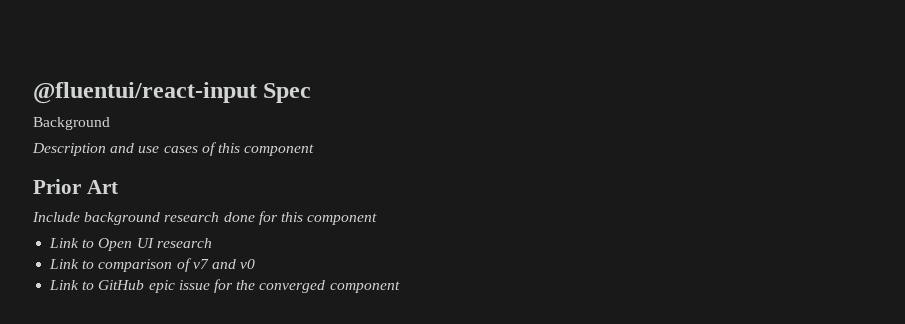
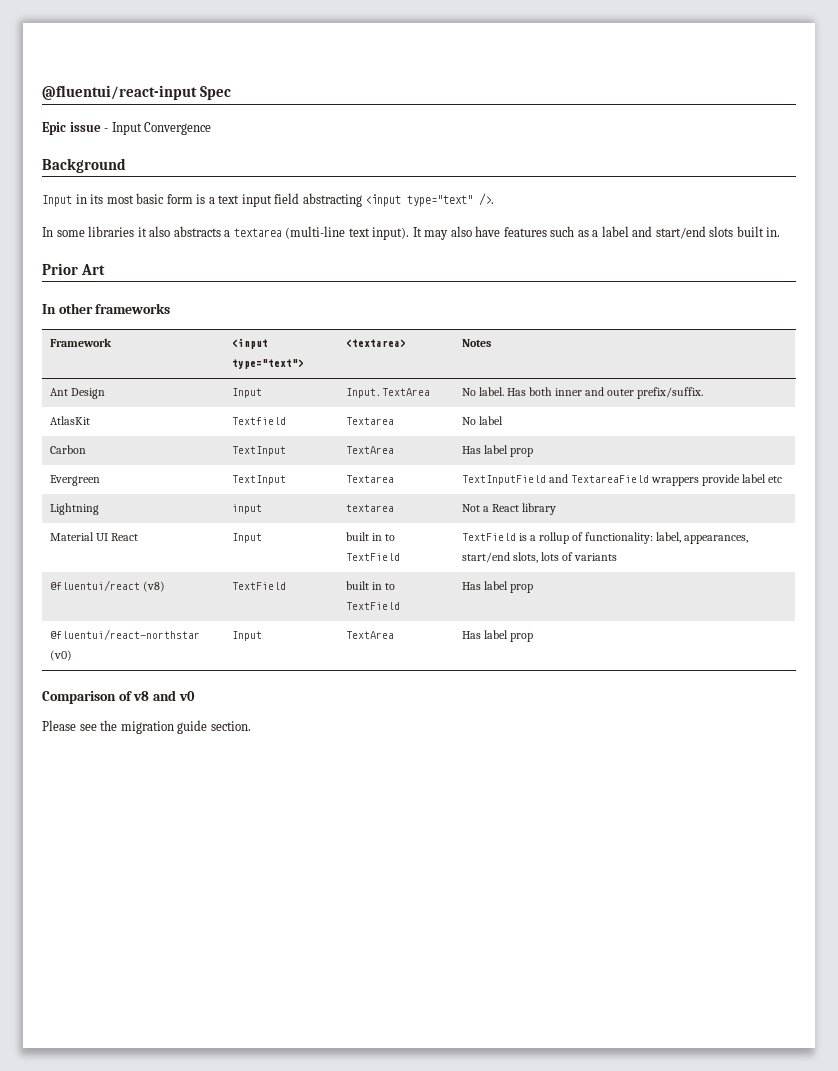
[33,117,110,130] [32,142,315,156] [33,179,118,194] [32,211,378,225] [49,238,212,251] [49,258,256,272] [49,279,400,293] Background // Description and use cases of this component // Prior Art // Include background research done for this component // Link to Open UI research // Link to comparison of v7 and v0 // Link to GitHub epic issue for the converged component -> [42,122,212,135] [42,158,126,173] [42,193,495,207] [42,226,781,240] [42,263,105,275] [42,303,171,314] [49,338,112,347] [231,338,268,349] [231,359,304,369] [345,339,406,348] [461,339,491,347] [49,388,105,399] [231,388,262,398] [345,388,430,398] [461,387,704,399] [49,416,90,425] [231,417,286,425] [345,417,394,425] [461,416,503,425] [49,445,86,454] [231,446,286,456] [345,446,394,454] [461,445,533,457] [49,475,100,486] [231,475,286,485] [345,475,394,483] [461,474,783,486] [49,503,99,515] [231,504,262,514] [345,504,394,512] [461,503,556,515] [49,532,138,541] [231,533,262,543] [345,532,395,541] [345,553,400,561] [461,532,749,544] [461,552,618,563] [49,580,165,592] [231,582,286,590] [345,581,395,590] [345,602,400,610] [461,581,533,593] [49,629,200,640] [49,650,72,661] [231,631,262,641] [345,631,394,639] [461,630,533,642] [42,690,195,704] [42,720,251,734] Epic issue - Input Convergence // Background // Input in its most basic form is a text input field abstracting <input type="text" />. // In some libraries it also abstracts a textarea (multi-line text input). It may also have features such as a label and start/end slots built in. // Prior Art // In other frameworks // Framework | <input type="text"> | <textarea> | Notes // Ant Design | Input | Input.TextArea | No label. Has both inner and outer prefix/suffix. // AtlasKit | Textfield | Textarea | No label // Carbon | TextInput | TextArea | Has label prop // Evergreen | TextInput | Textarea | TextInputField and TextareaField wrappers provide label etc // Lightning | input | textarea | Not a React library // Material UI React | Input | built in to TextField | TextField is a rollup of functionality: label, appearances, start/end slots, lots of variants // @fluentui/react (v8) | TextField | built in to TextField | Has label prop // @fluentui/react-northstar (v0) | Input | TextArea | Has label prop // Comparison of v8 and v0 // Please see the migration guide section.

